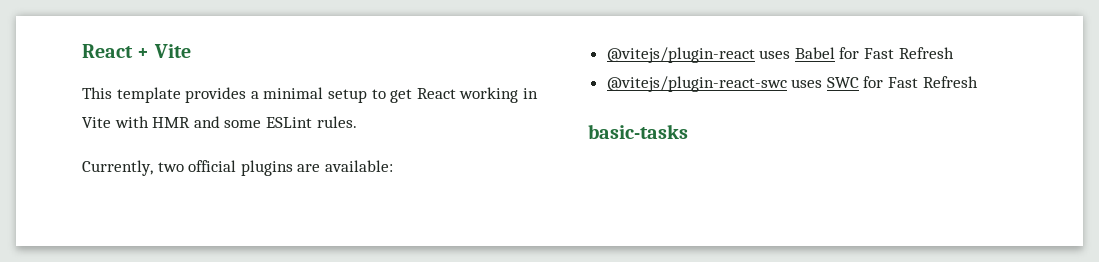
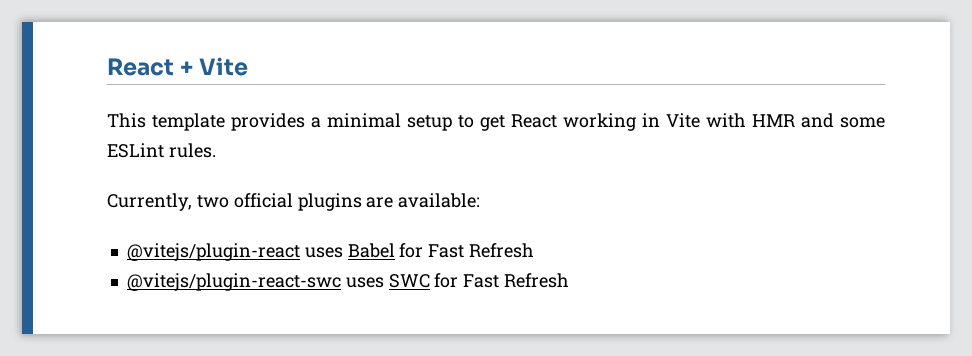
[588,124,688,139] // basic-tasks -> (570, 280) none

